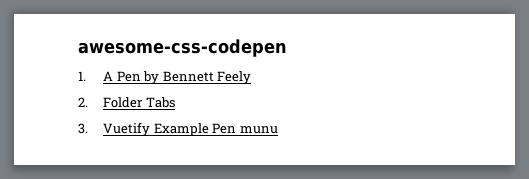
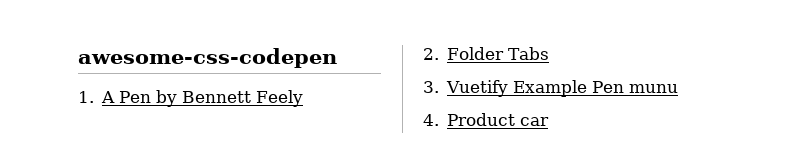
(278, 130) none -> [423,113,550,126] // 4. Product car

